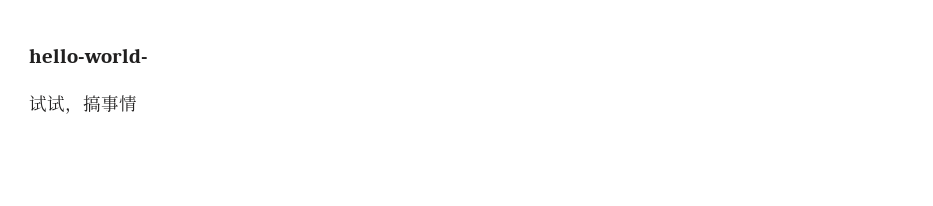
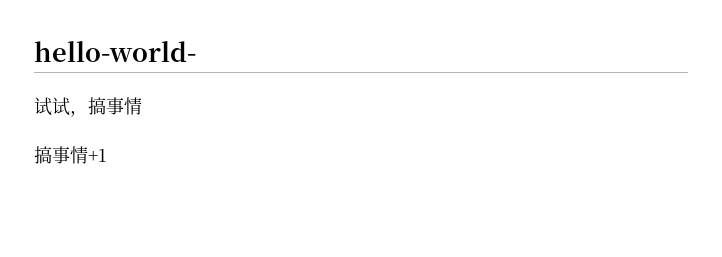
(137, 103) none -> [34,146,106,164] // 搞事情+1

